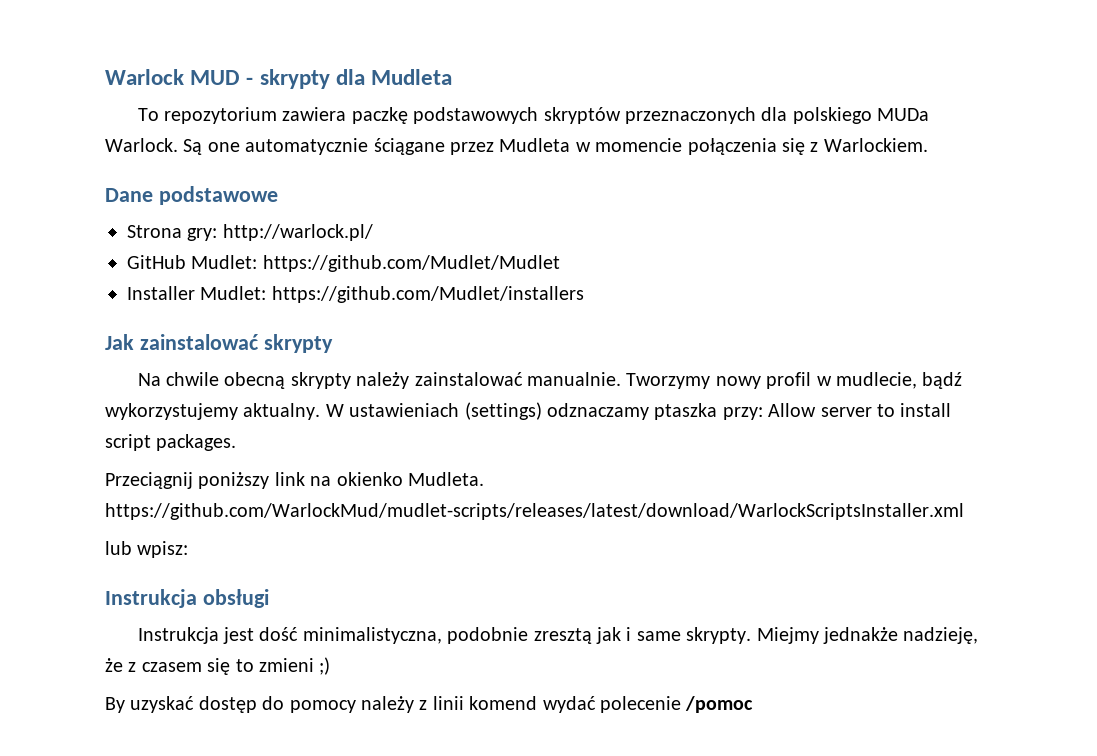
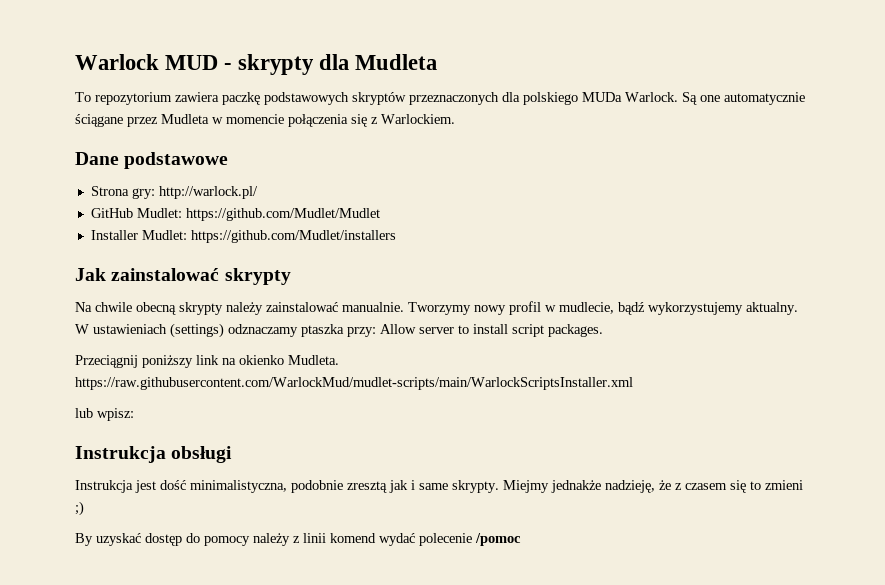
[105,503,964,520] https://github.com/WarlockMud/mudlet-scripts/releases/latest/download/WarlockScriptsInstaller.xml -> [75,377,633,390] https://raw.githubusercontent.com/WarlockMud/mudlet-scripts/main/WarlockScriptsInstaller.xml

